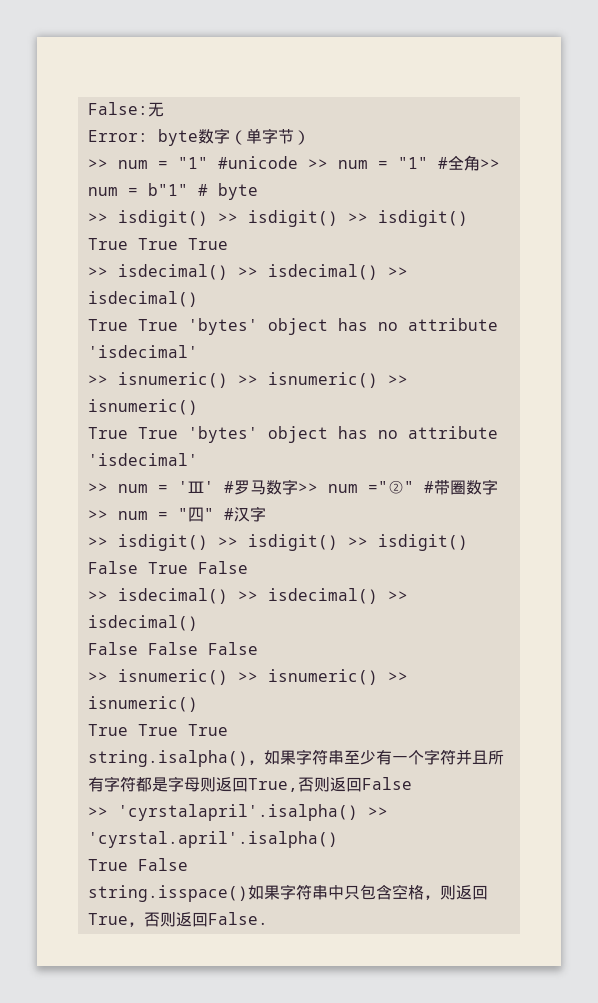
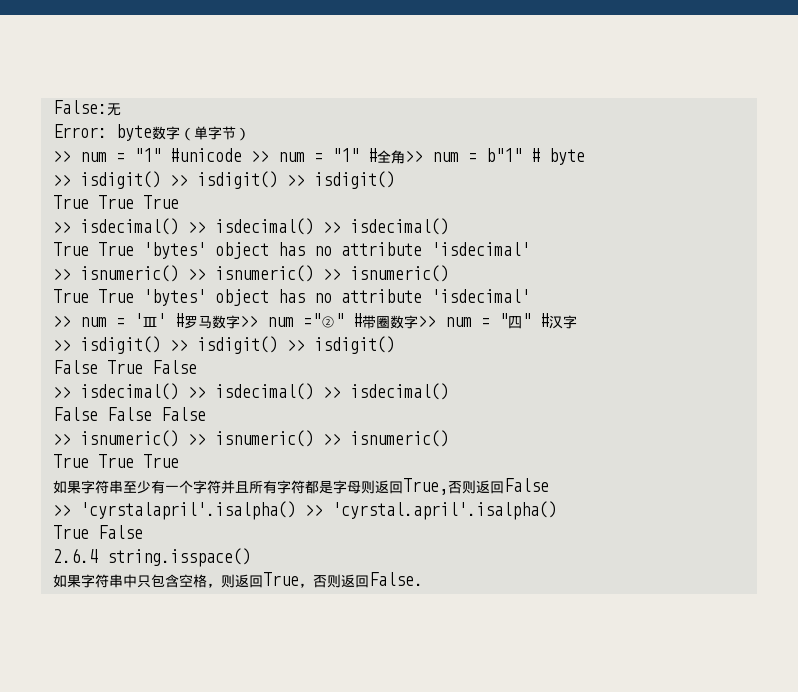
[88,750,265,767] string.isalpha()， -> (179, 461) none
(189, 864) none -> [53,548,98,563] 2.6.4
(249, 893) none -> (251, 557) //

